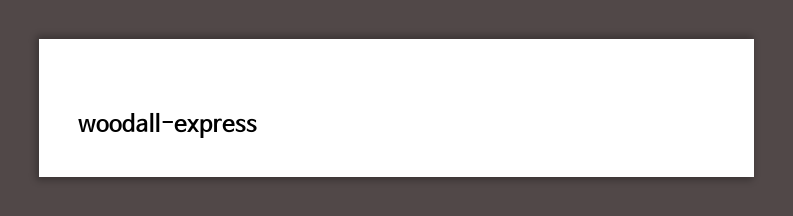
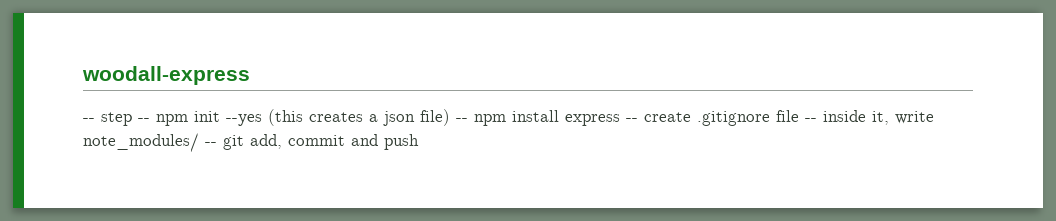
(257, 125) none -> [83,109,934,126] [83,133,419,152] // -- step -- npm init --yes (this creates a json file) -- npm install express -- create .gitignore file -- inside it, write note_modules/ -- git add, commit and push

